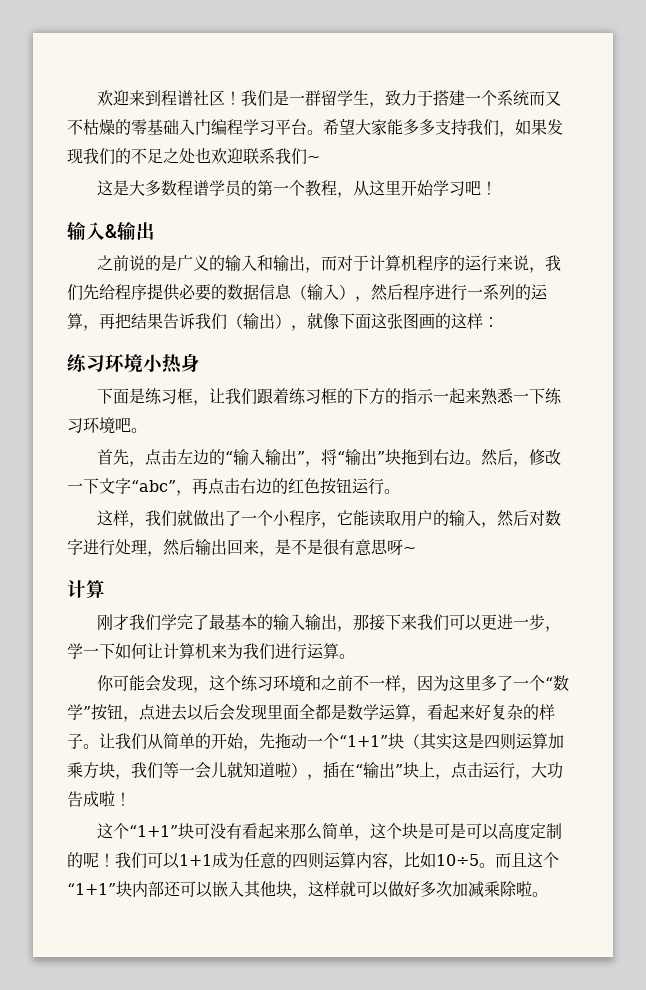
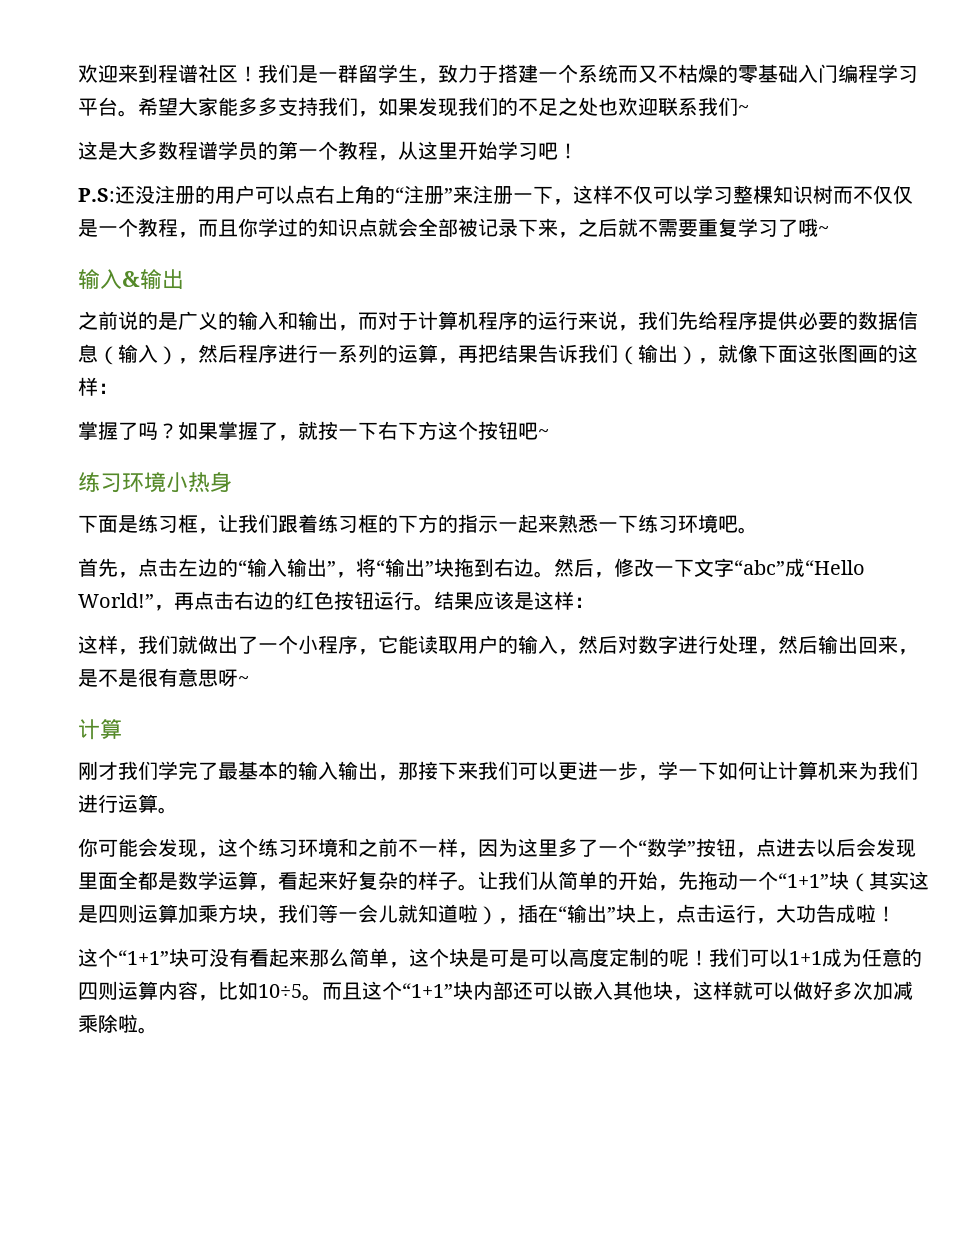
(498, 188) none -> [78,185,913,205] [78,218,829,238] // P.S:还没注册的用户可以点右上角的“注册”来注册一下，这样不仅可以学习整棵知识树而不仅仅是一个教程，而且你学过的知识点就会全部被记录下来，之后就不需要重复学习了哦~
(499, 322) none -> [78,421,549,441] // 掌握了吗？如果掌握了，就按一下右下方这个按钮吧~
(176, 486) none -> [785,558,865,577] [78,593,154,608] 成“Hello World!”
(400, 491) none -> [434,591,594,610] 结果应该是这样：

